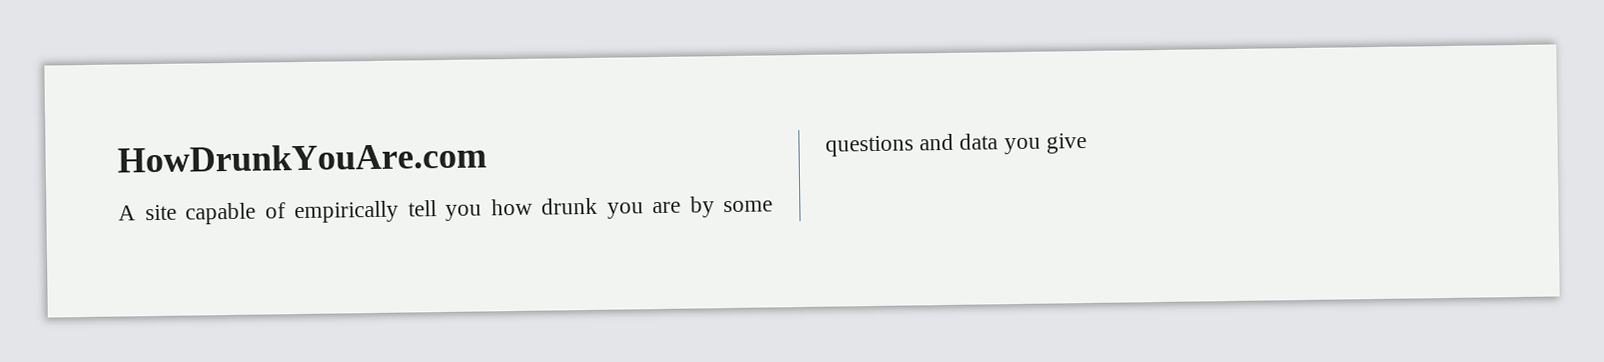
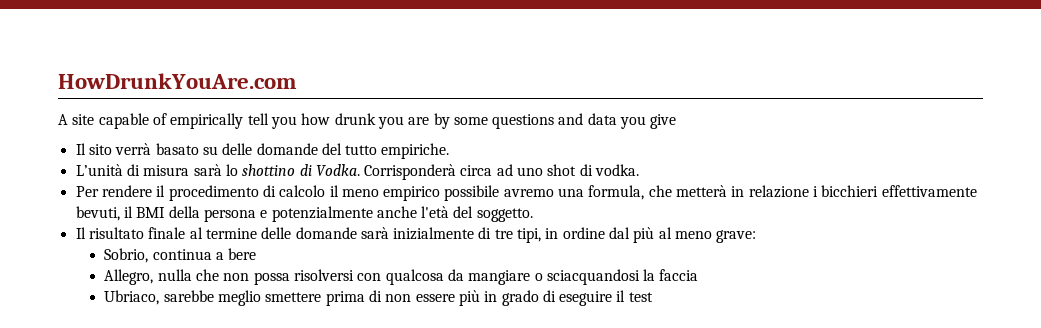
(1087, 143) none -> [75,143,450,159] [75,164,640,180] [75,185,977,201] [75,206,533,222] [75,227,757,243] [104,248,257,263] [104,269,699,285] [104,290,653,306] // Il sito verrà basato su delle domande del tutto empiriche. // L’unità di misura sarà lo shottino di Vodka. Corrisponderà circa ad uno shot di vodka. // Per rendere il procedimento di calcolo il meno empirico possibile avremo una formula, che metterà in relazione i bicchieri effettivamente bevuti, il BMI della persona e potenzialmente anche l'età del soggetto. // Il risultato finale al termine delle domande sarà inizialmente di tre tipi, in ordine dal più al meno grave: // Sobrio, continua a bere // Allegro, nulla che non possa risolversi con qualcosa da mangiare o sciacquandosi la faccia // Ubriaco, sarebbe meglio smettere prima di non essere più in grado di eseguire il test

